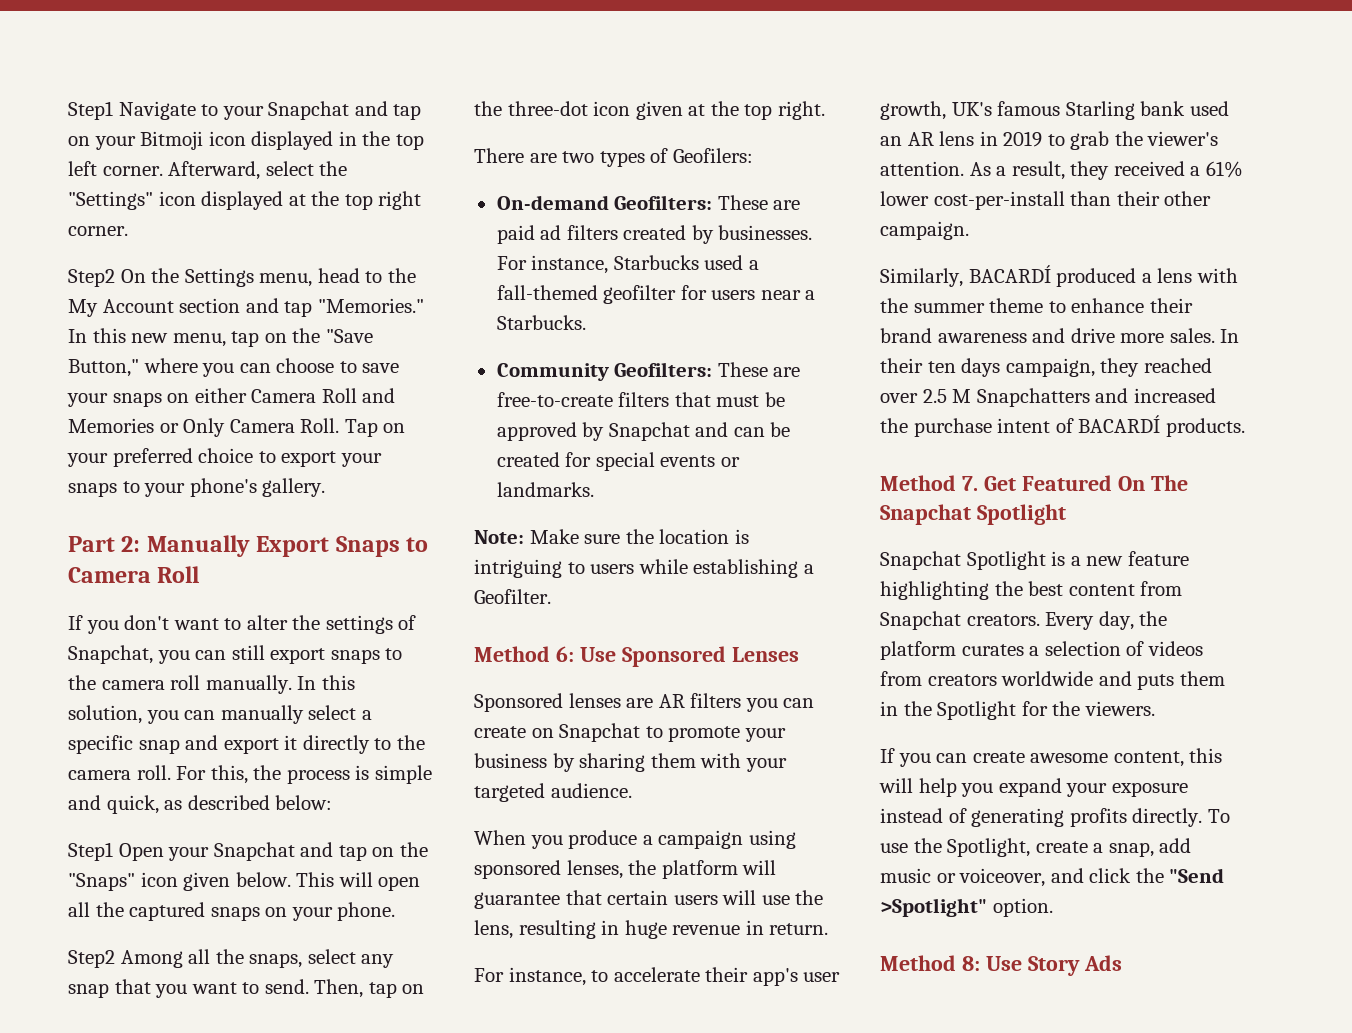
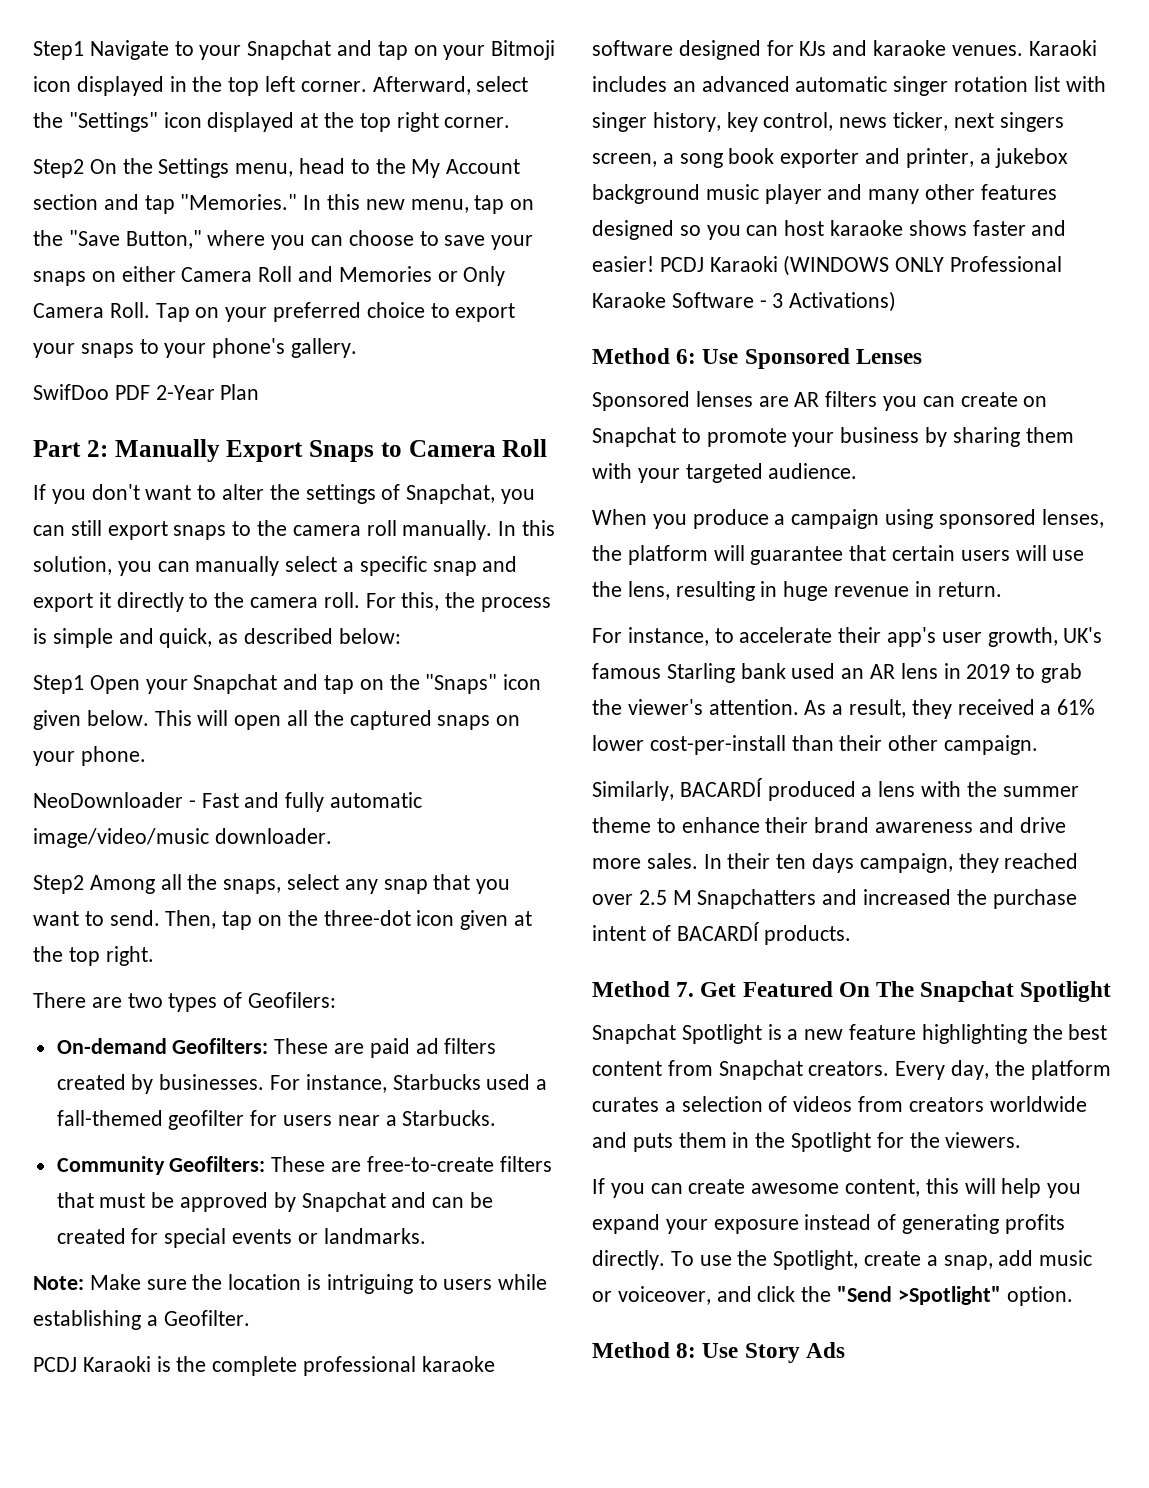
(326, 487) none -> [33,384,260,400] // SwifDoo PDF 2-Year Plan
(396, 911) none -> [33,792,423,812] [33,828,332,848] // NeoDownloader - Fast and fully automatic image/video/music downloader.
(551, 596) none -> [33,1356,495,1376] [592,40,1097,60] [592,76,1106,96] [592,112,1064,132] [592,148,1069,168] [592,184,1057,204] [592,220,1067,240] [592,255,1063,276] [592,291,897,312] // PCDJ Karaoki is the complete professional karaoke software designed for KJs and karaoke venues. Karaoki includes an advanced automatic singer rotation list with singer history, key control, news ticker, next singers screen, a song book exporter and printer, a jukebox background music player and many other features designed so you can host karaoke shows faster and easier! PCDJ Karaoki (WINDOWS ONLY Professional Karaoke Software - 3 Activations)

